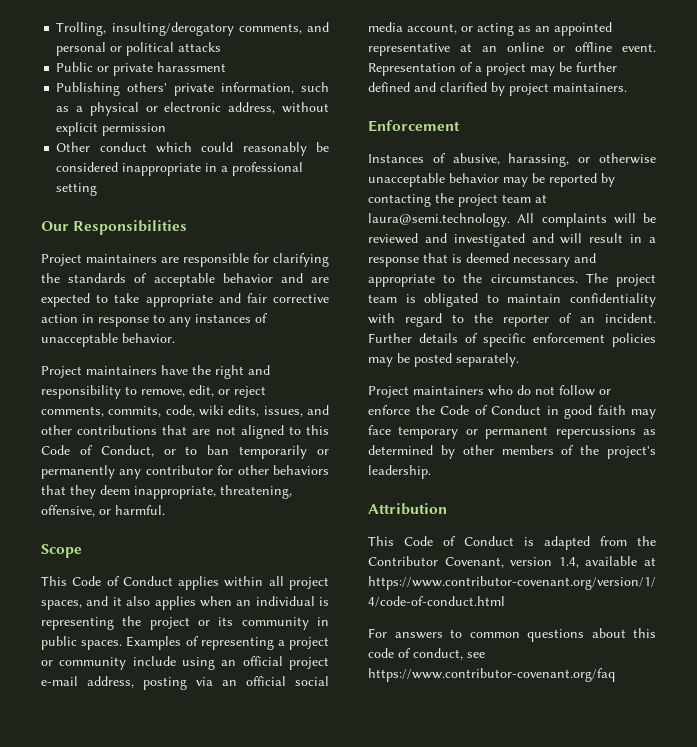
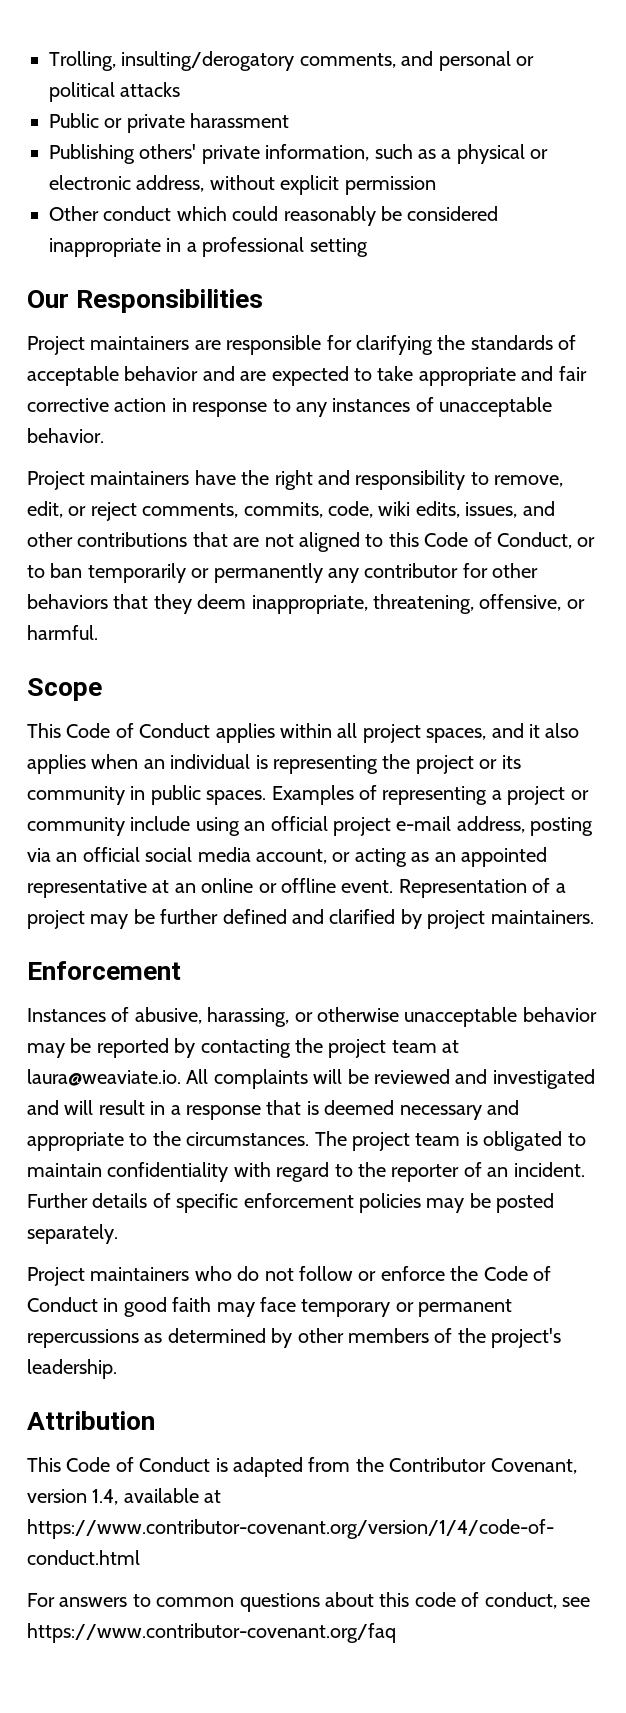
[368,213,510,227] laura@semi.technology. -> [27,1069,181,1086] laura@weaviate.io.

